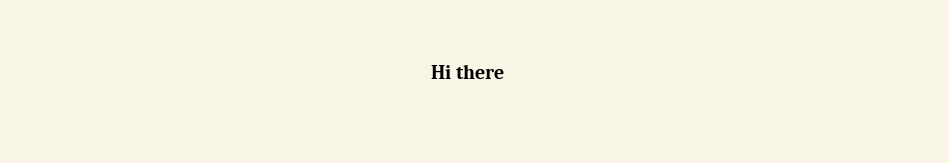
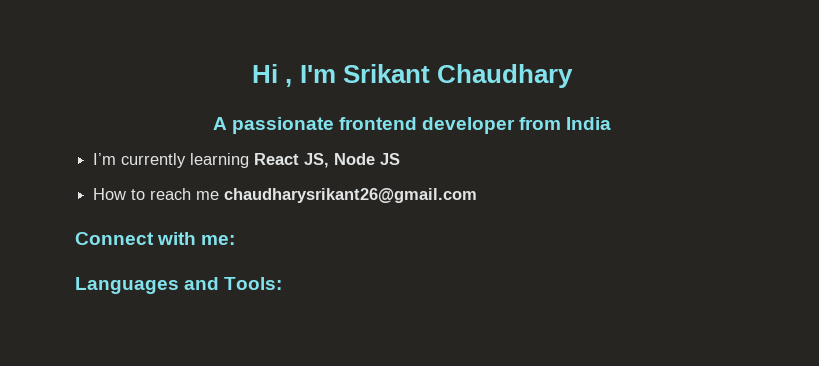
[456,64,505,79] there -> [285,64,573,88] [212,117,612,134] [93,153,401,168] [93,188,478,203] [75,232,236,245] [75,277,283,294] , I'm Srikant Chaudhary // A passionate frontend developer from India // I’m currently learning React JS, Node JS // How to reach me chaudharysrikant26@gmail.com // Connect with me: // Languages and Tools:

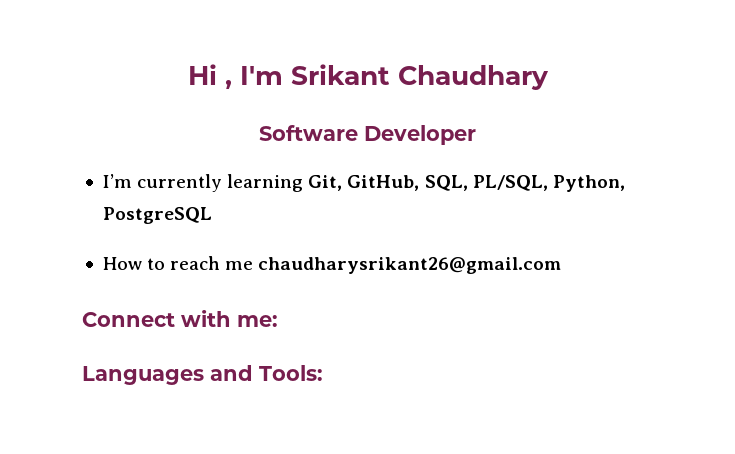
[212,117,612,134] [93,153,401,168] A passionate frontend developer from India // I’m currently learning React JS, Node JS -> [259,125,476,145] [102,174,625,192] [102,207,212,224] Software Developer // I’m currently learning Git, GitHub, SQL, PL/SQL, Python, PostgreSQL

